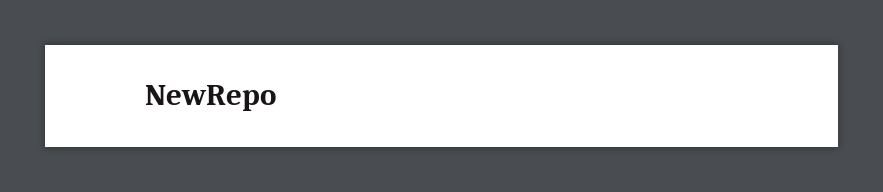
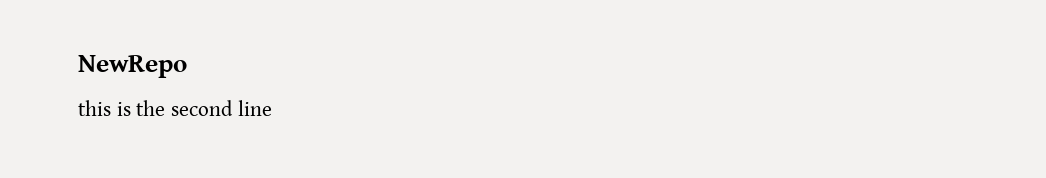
(276, 98) none -> [78,100,272,116] // this is the second line

